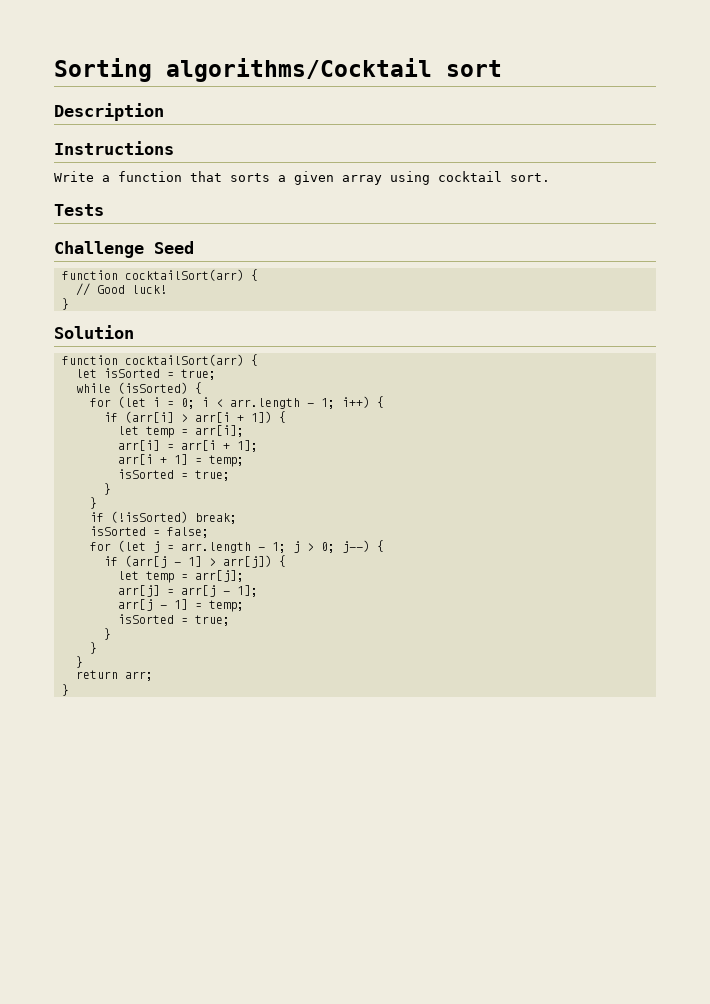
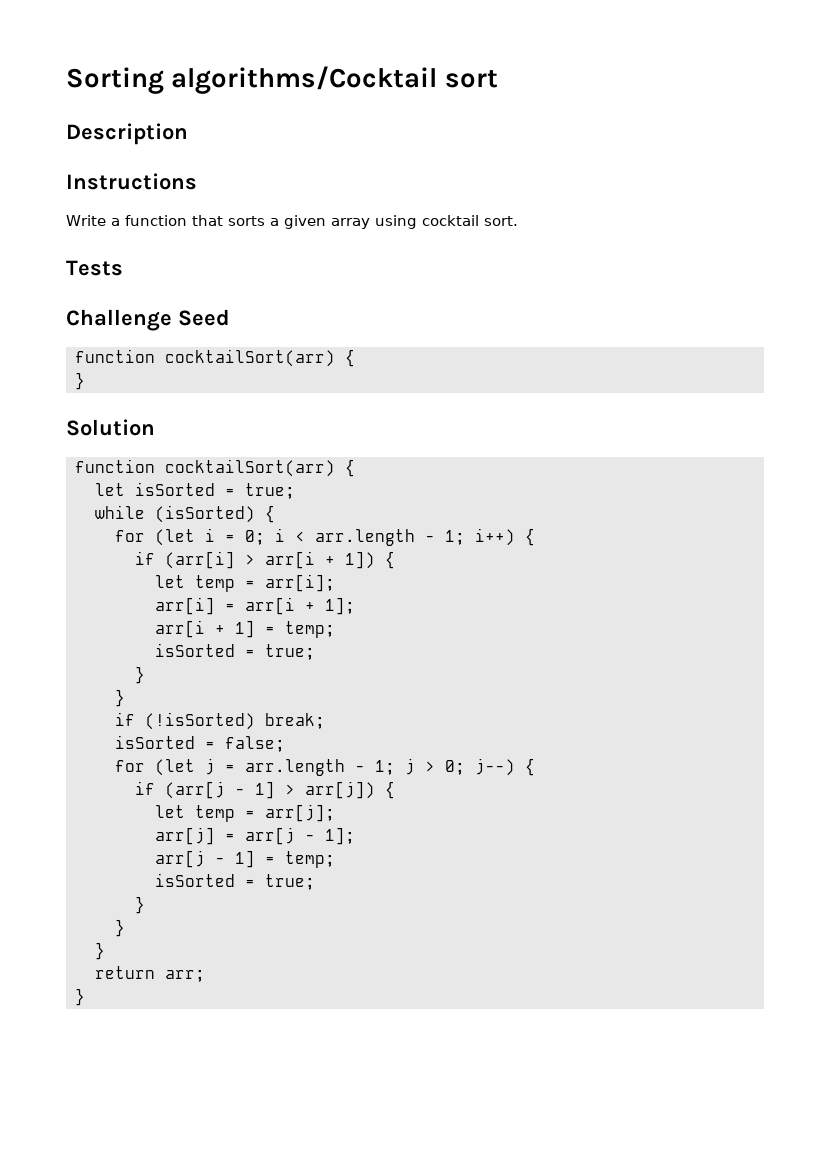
[75,283,167,296] // // Good luck! -> (355, 358) none

